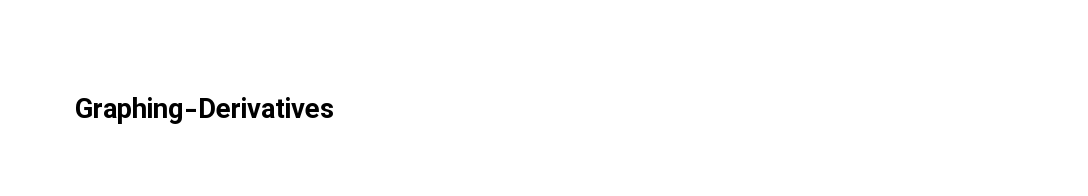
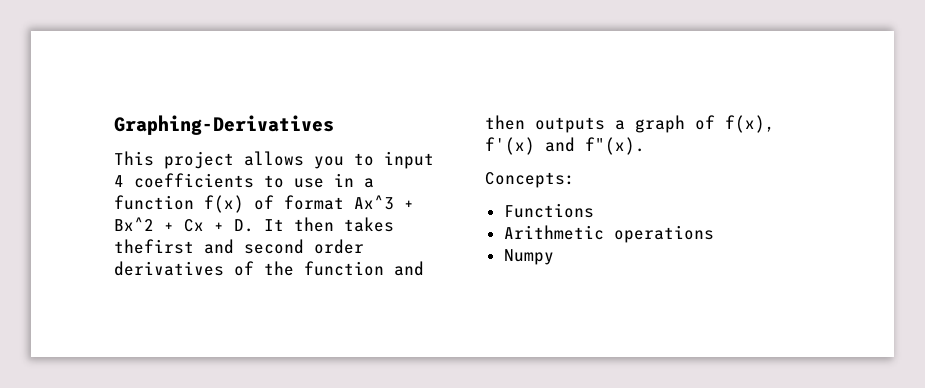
(334, 110) none -> [114,151,434,169] [114,173,374,188] [114,195,414,213] [114,217,394,232] [114,239,364,254] [114,261,424,276] [485,115,775,133] [485,137,645,155] [485,172,575,188] [503,203,594,218] [503,225,714,243] [503,249,554,265] // This project allows you to input 4 coefficients to use in a function f(x) of format Ax^3 + Bx^2 + Cx + D. It then takes thefirst and second order derivatives of the function and then outputs a graph of f(x), f'(x) and f"(x). // Concepts: // Functions // Arithmetic operations // Numpy

